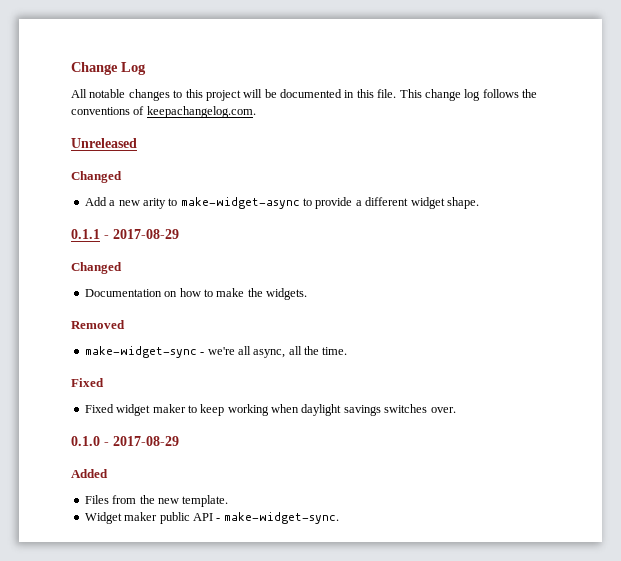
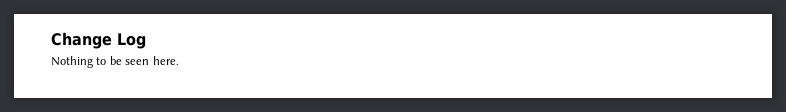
[71,89,537,101] [71,106,256,118] [71,138,137,148] [71,171,122,183] [84,197,479,209] [71,229,179,239] [71,262,122,274] [84,288,307,300] [71,320,125,329] [84,346,348,358] [71,378,104,387] [84,404,456,416] [71,436,179,446] [71,469,108,478] [84,495,229,507] [84,512,339,524] All notable changes to this project will be documented in this file. This change log follows the conventions of keepachangelog.com. // Unreleased // Changed // Add a new arity to make-widget-async to provide a different widget shape. // 0.1.1 - 2017-08-29 // Changed // Documentation on how to make the widgets. // Removed // make-widget-sync - we're all async, all the time. // Fixed // Fixed widget maker to keep working when daylight savings switches over. // 0.1.0 - 2017-08-29 // Added // Files from the new template. // Widget maker public API - make-widget-sync. -> [51,56,179,68] Nothing to be seen here.

